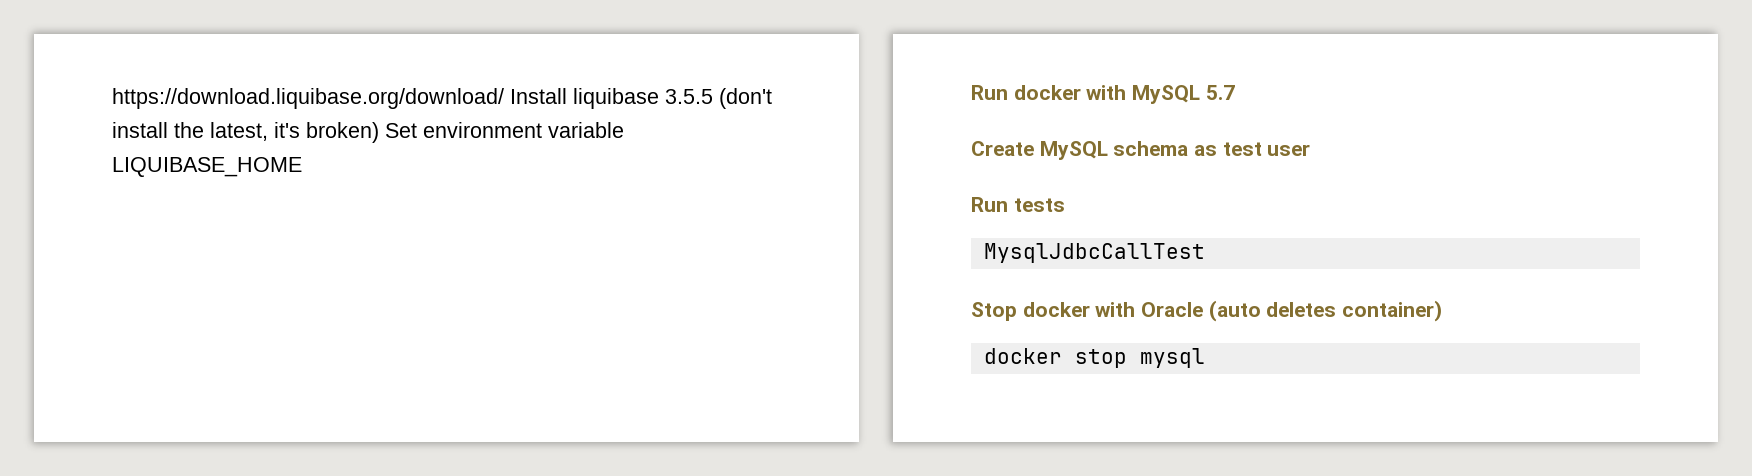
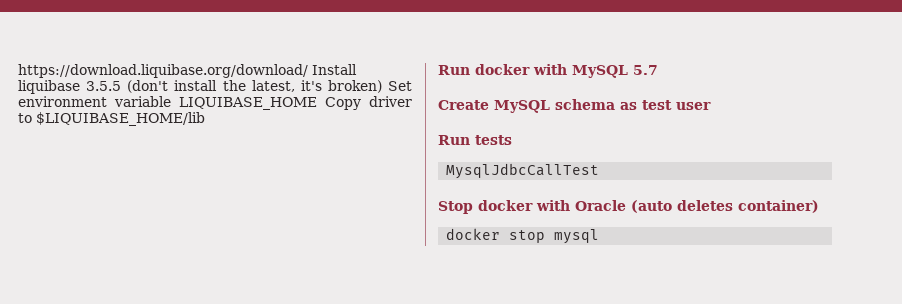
(302, 167) none -> [325,96,412,110] [18,112,205,126] Copy driver to $LIQUIBASE_HOME/lib

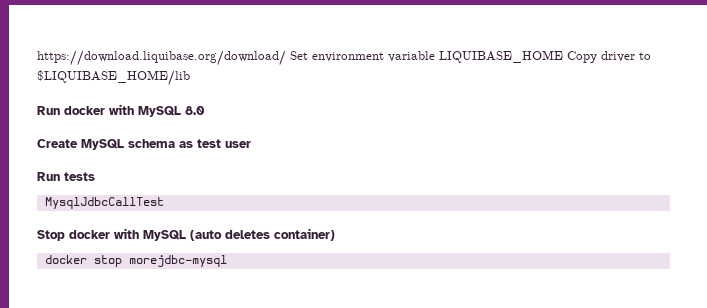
[312,64,357,75] [18,80,382,94] Install liquibase 3.5.5 (don't install the latest, it's broken) -> (286, 58) none
[633,65,658,75] 5.7 -> [185,106,205,115] 8.0
[575,200,626,211] Oracle -> [143,230,186,241] MySQL
[554,229,600,244] mysql -> [128,255,227,267] morejdbc-mysql

